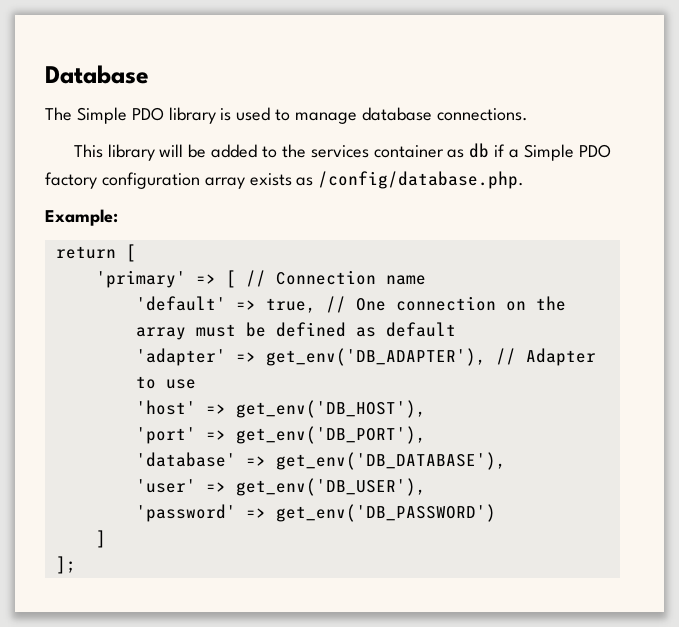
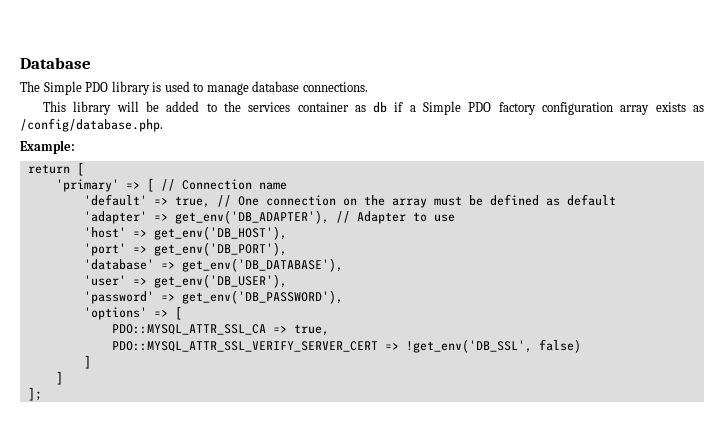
[275,504,496,522] get_env('DB_PASSWORD') -> [181,290,343,304] [83,306,182,320] [111,324,329,336] [111,339,581,353] [83,355,91,369] get_env('DB_PASSWORD'), // 'options' => [ // PDO::MYSQL_ATTR_SSL_CA => true, // PDO::MYSQL_ATTR_SSL_VERIFY_SERVER_CERT => !get_env('DB_SSL', false) // ]

